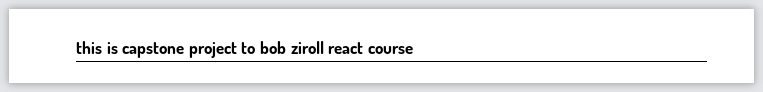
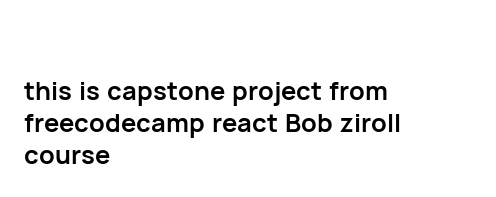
[241,41,364,54] to bob ziroll react -> [328,82,388,100] [24,114,401,138] from freecodecamp react Bob ziroll

